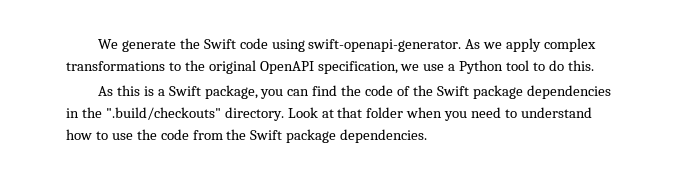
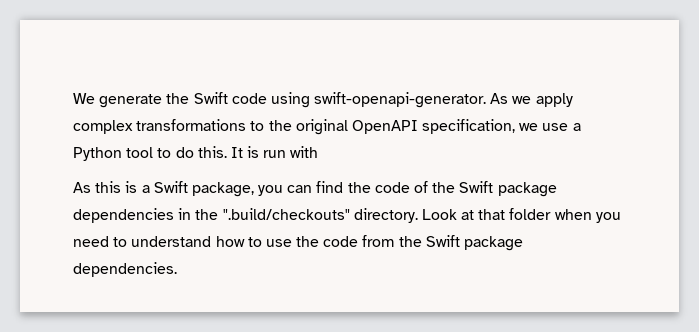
(594, 65) none -> [230,146,319,158] It is run with

